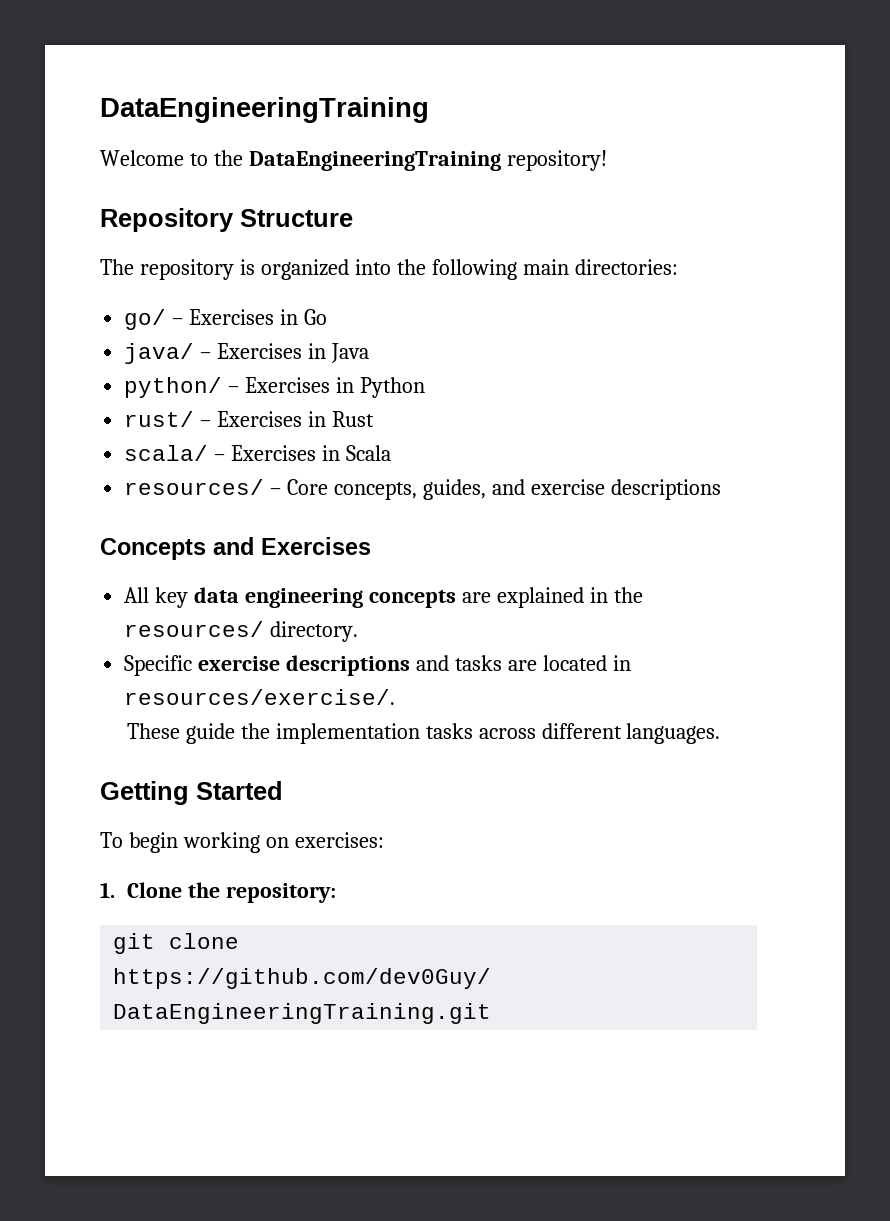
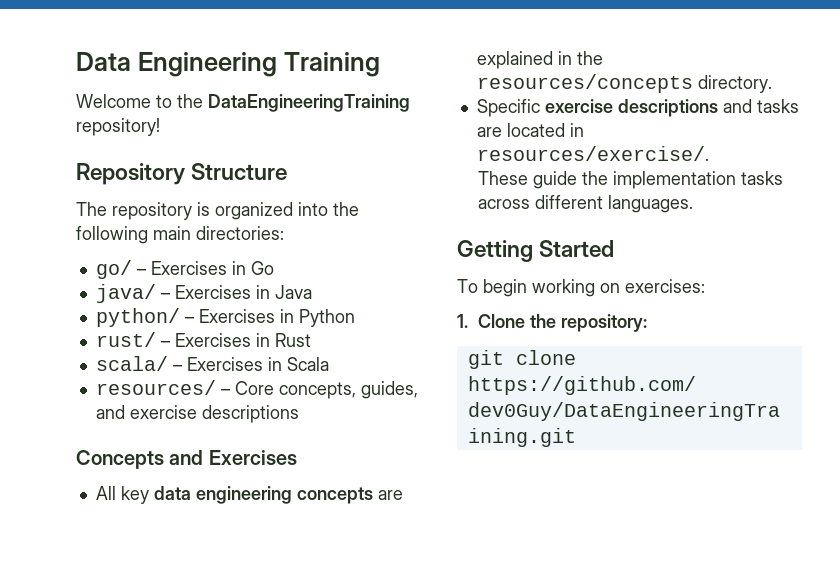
[100,97,429,123] DataEngineeringTraining -> [76,52,380,77] Data Engineering Training
[124,621,265,637] resources/ -> [476,74,693,93] resources/concepts

